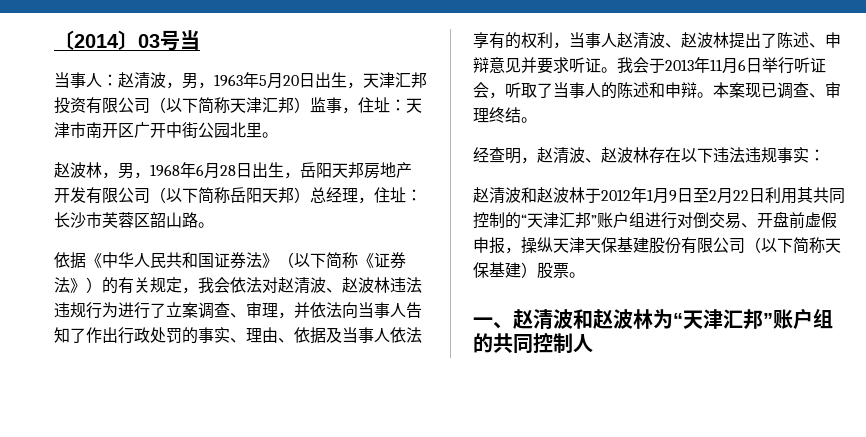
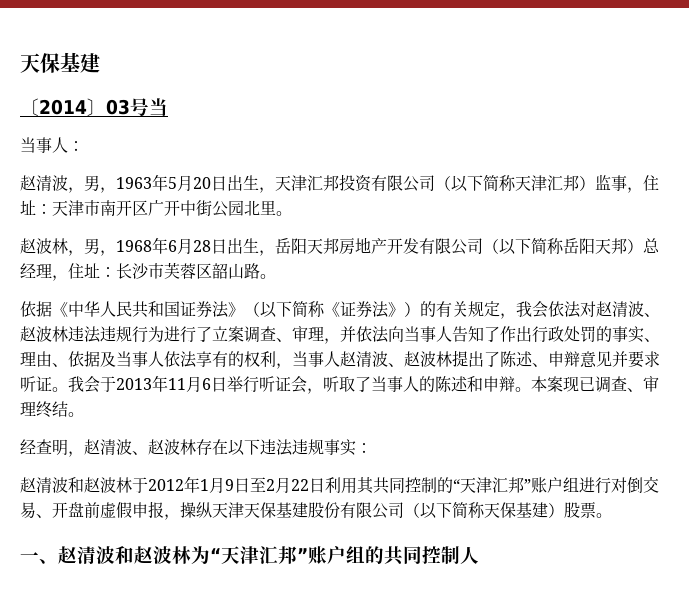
(54, 40) none -> [20,52,100,73] 天保基建 //
(118, 80) none -> (84, 146) //

